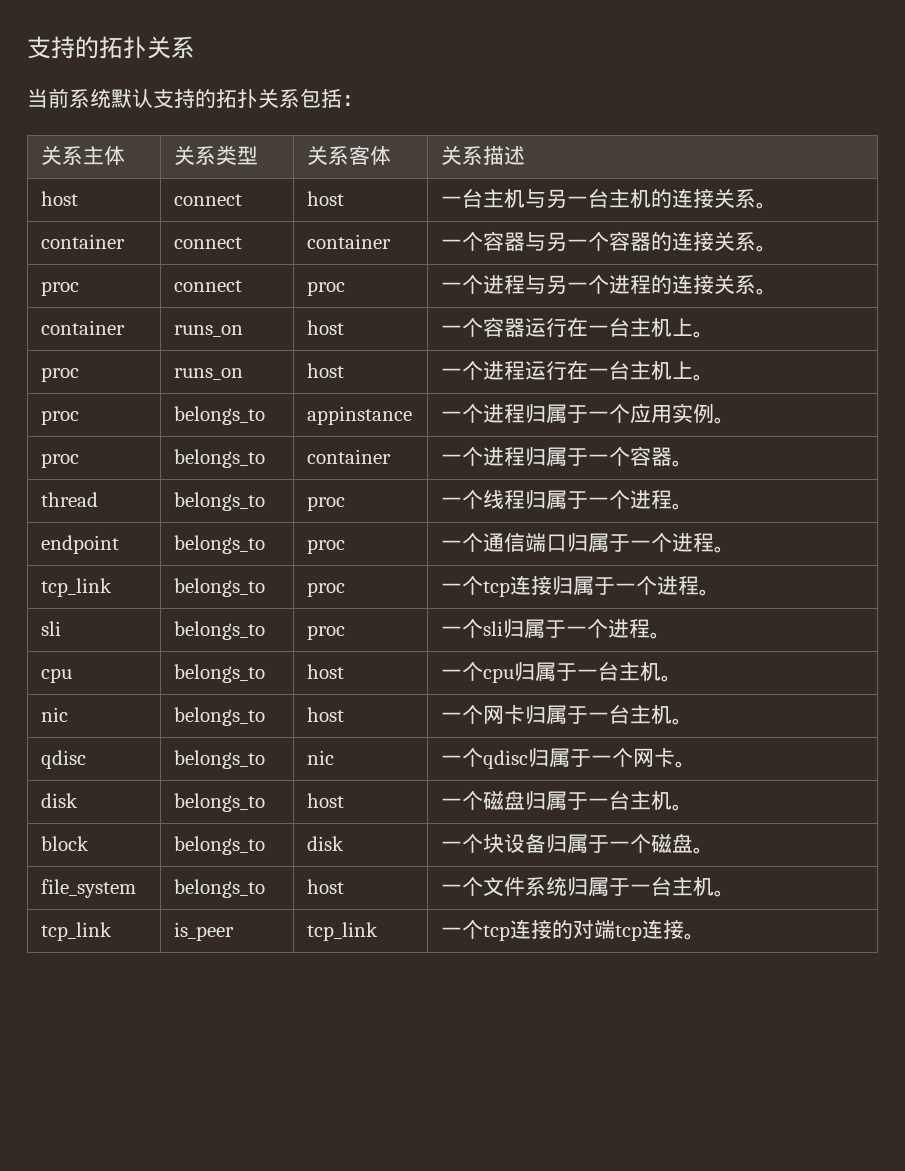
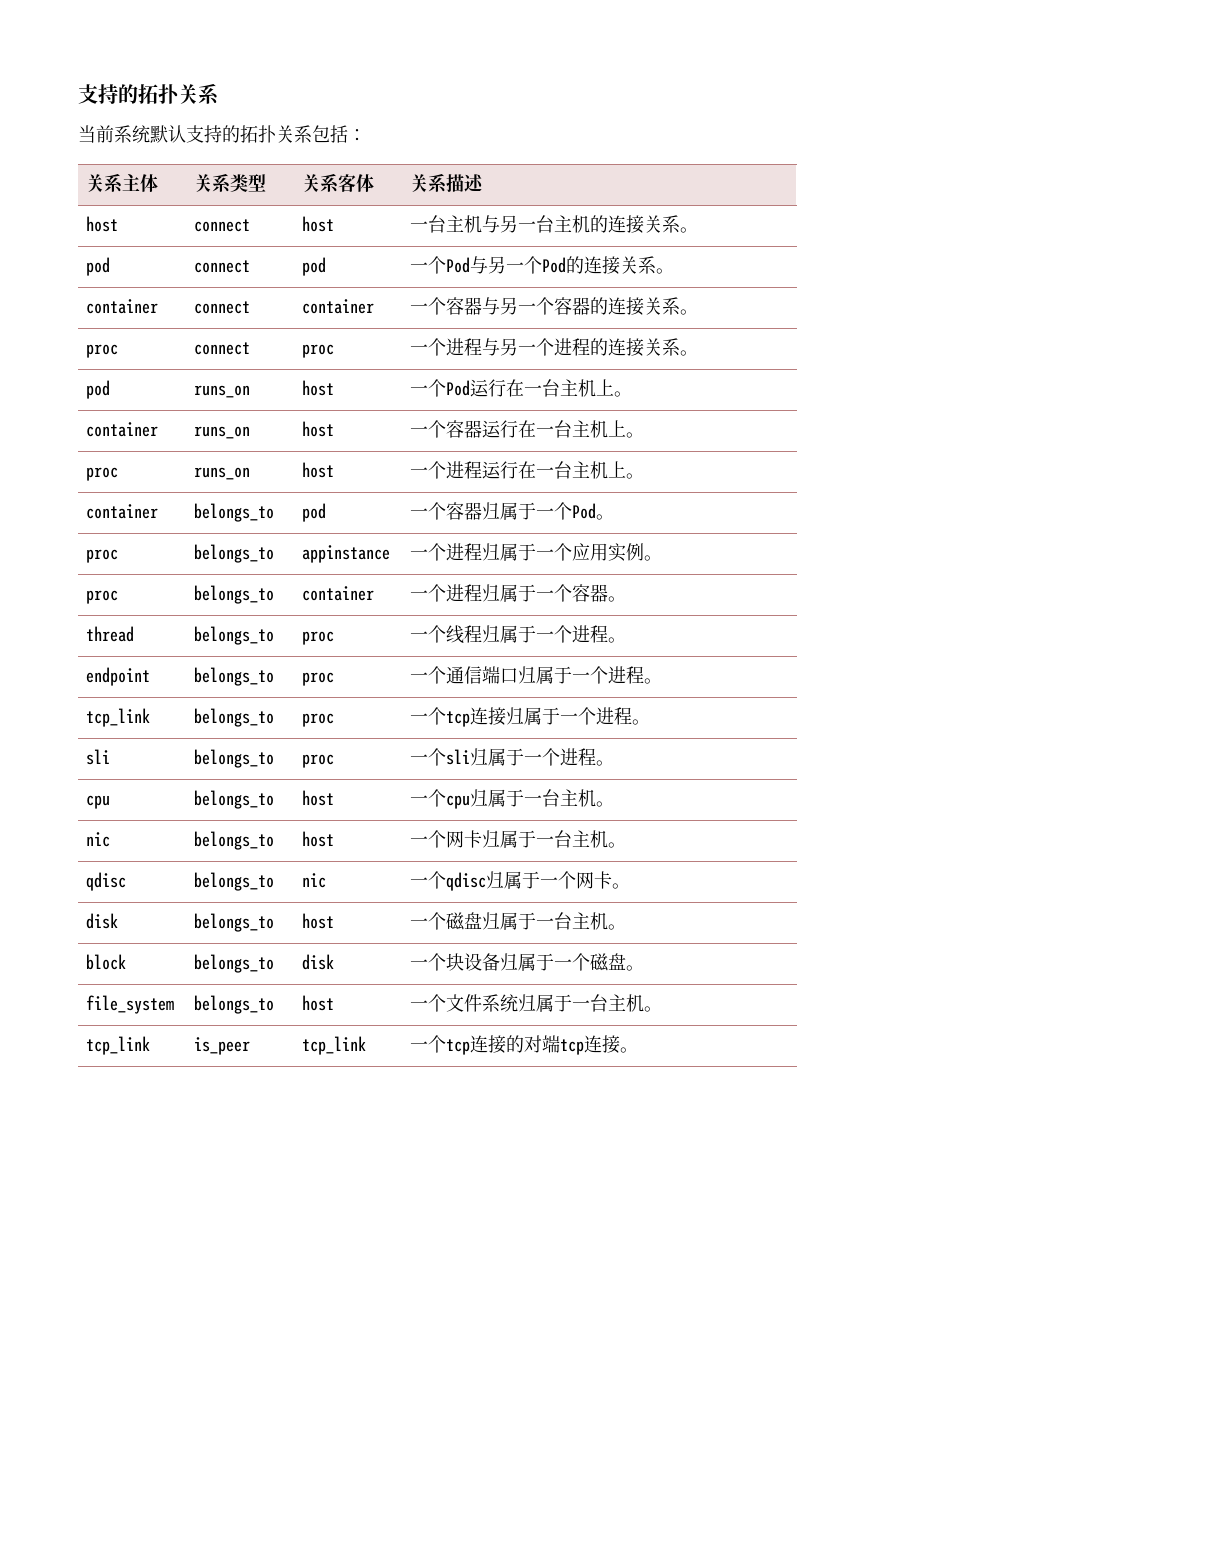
(777, 205) none -> [86,257,111,276] [194,260,251,273] [302,257,327,276] [410,256,675,275] // pod | connect | pod | 一个Pod与另一个Pod的连接关系。
(777, 291) none -> [86,380,111,399] [194,385,251,398] [302,380,335,396] [410,379,633,397] // pod | runs_on | host | 一个Pod运行在一台主机上。
(714, 377) none -> [86,504,159,519] [194,503,275,522] [302,503,327,522] [410,502,615,520] // container | belongs_to | pod | 一个容器归属于一个Pod。

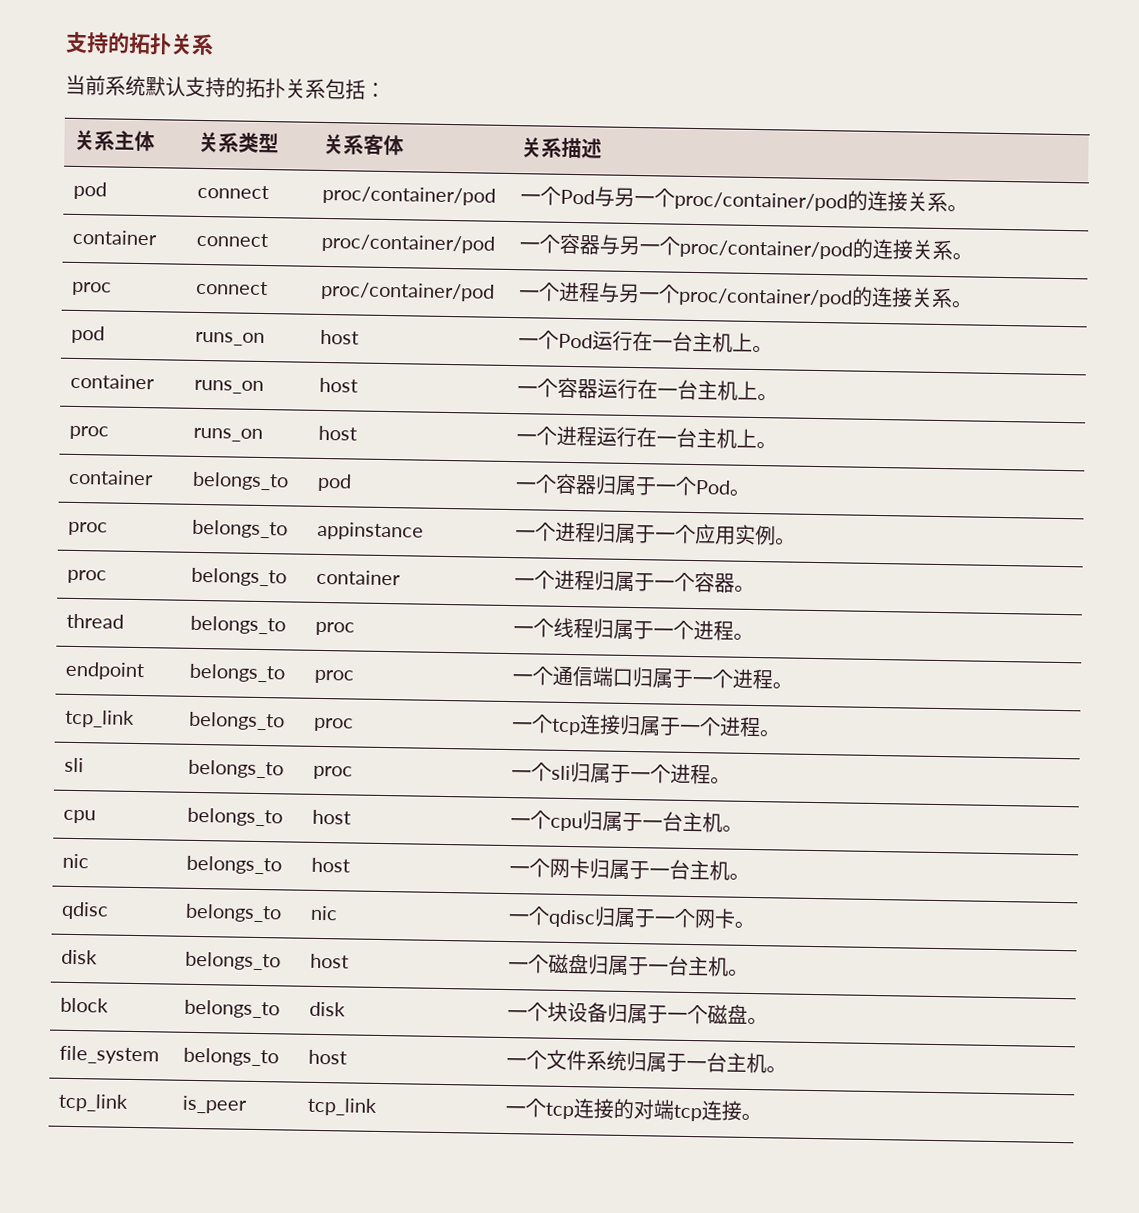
[86,216,119,232] [194,219,251,232] [302,216,335,232] [410,215,699,234] // host | connect | host | 一台主机与另一台主机的连接关系。 -> (603, 148) none
[302,257,327,276] pod -> [322,185,497,206] proc/container/pod
[542,257,567,273] Pod -> [674,191,849,212] proc/container/pod
[302,299,375,314] container -> [321,233,496,254] proc/container/pod
[554,297,591,315] 容器 -> [679,239,854,260] proc/container/pod
[302,344,335,358] proc -> [320,281,496,302] proc/container/pod
[554,338,591,356] 进程 -> [678,287,854,308] proc/container/pod

